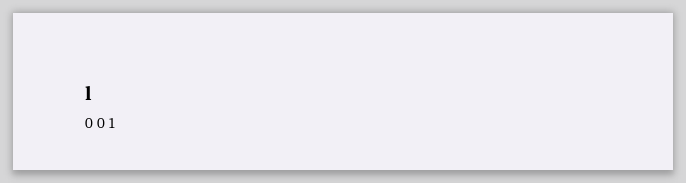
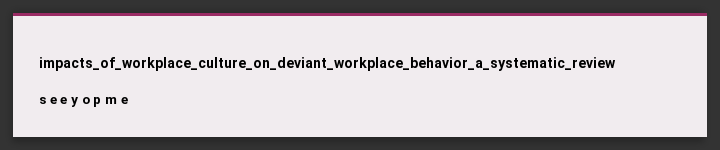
[85,85,92,100] [85,118,115,128] l // 0 0 1 -> [39,57,616,71] [39,97,128,107] impacts_of_workplace_culture_on_deviant_workplace_behavior_a_systematic_review // s e e y o p m e

